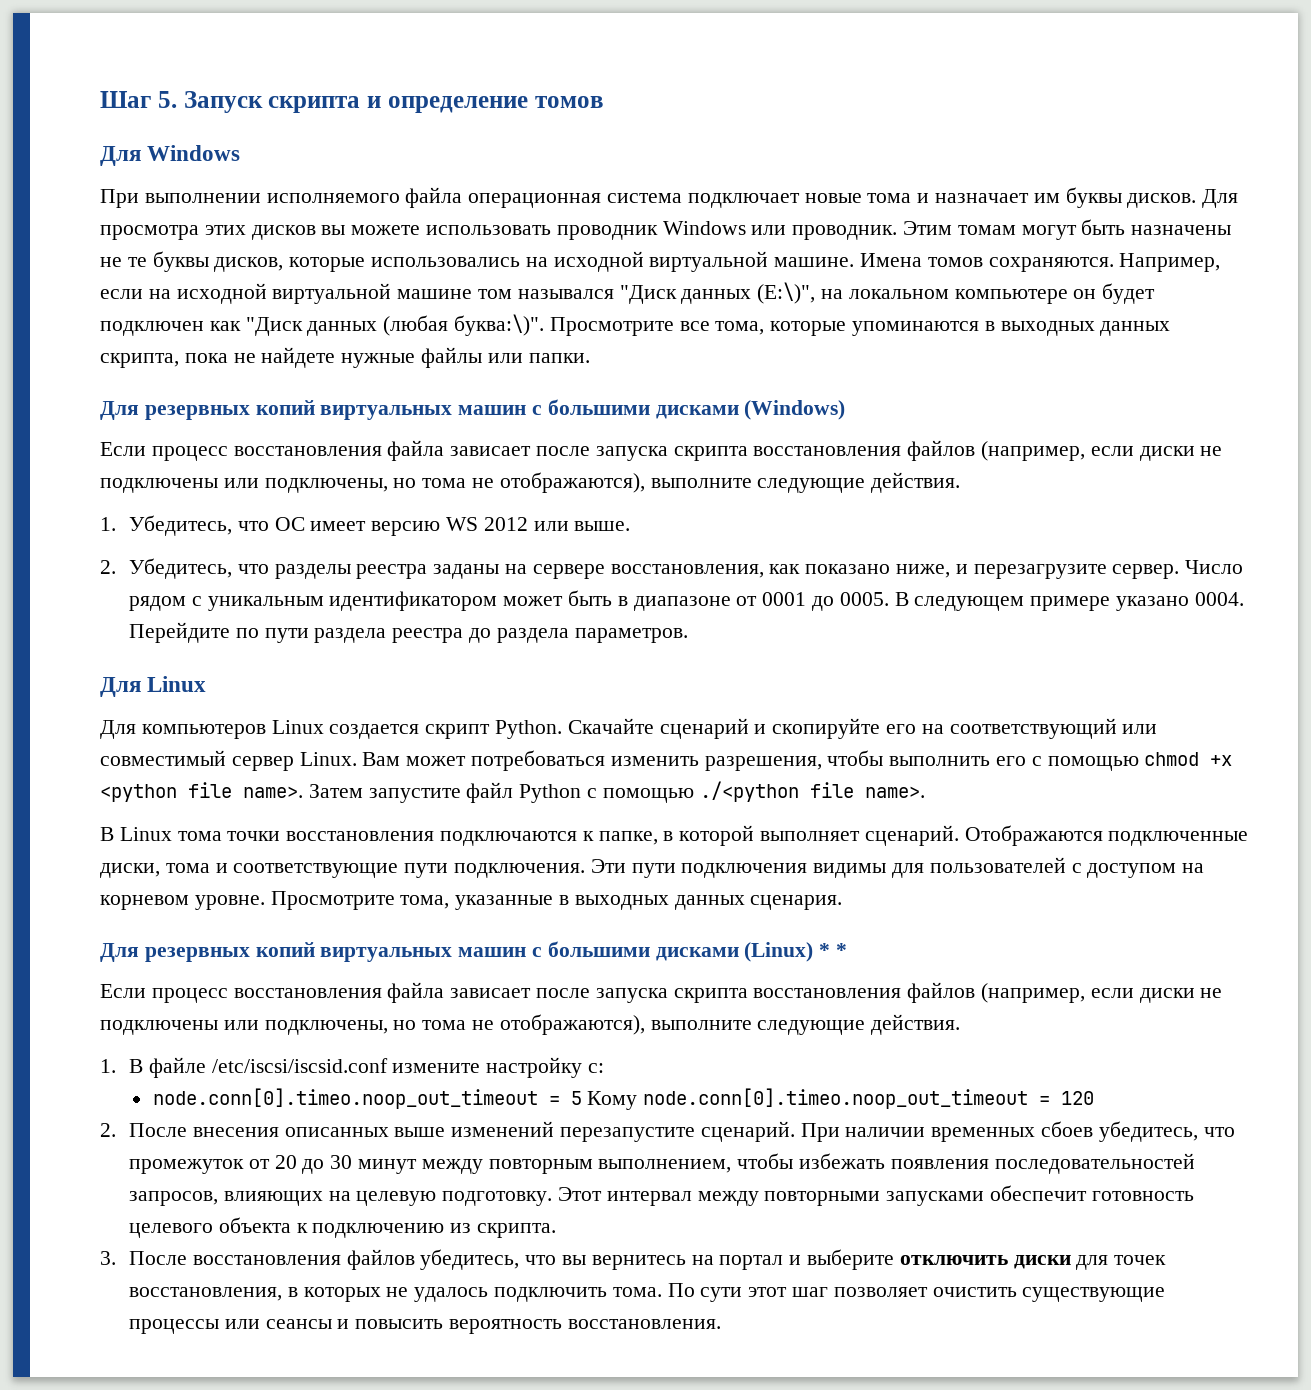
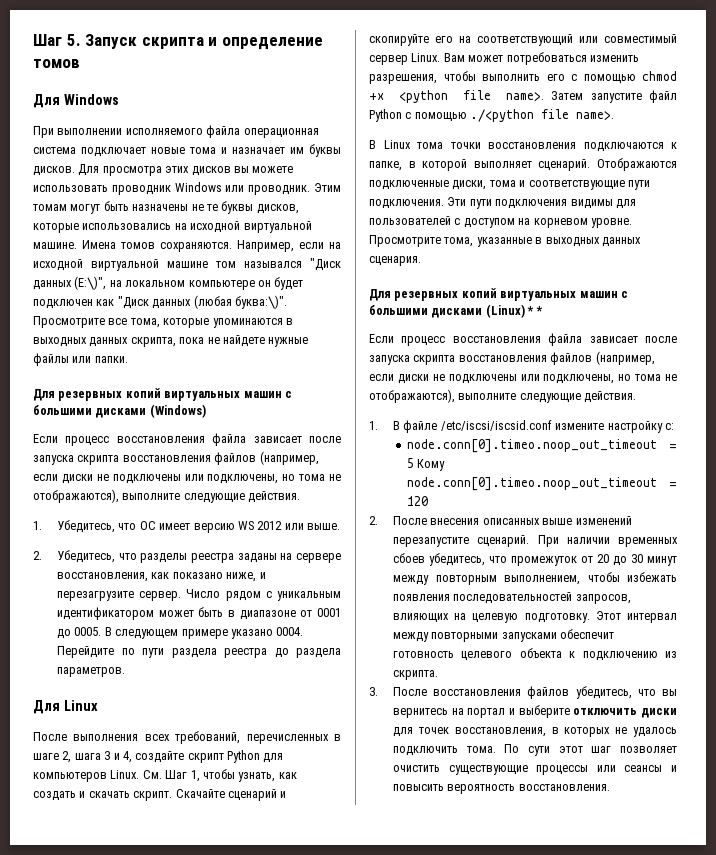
[100,720,563,739] Для компьютеров Linux создается скрипт Python. -> [33,731,341,744] [33,750,284,763] [33,769,297,782] [33,791,173,801] После выполнения всех требований, перечисленных в шаге 2, шага 3 и 4, создайте скрипт Python для компьютеров Linux. См. Шаг 1, чтобы узнать, как создать и скачать скрипт.

